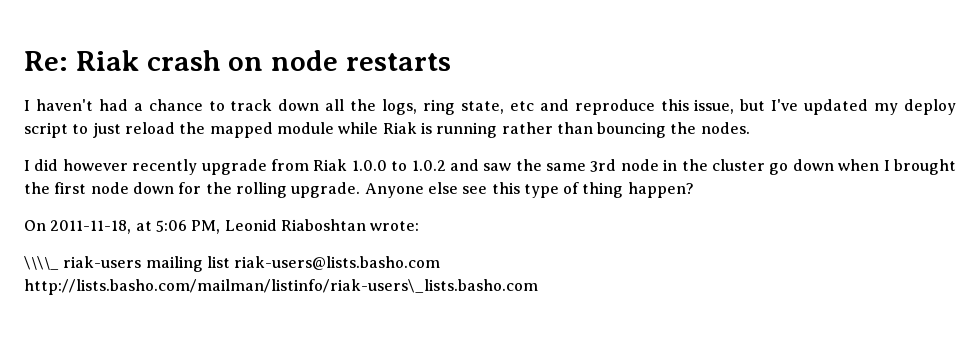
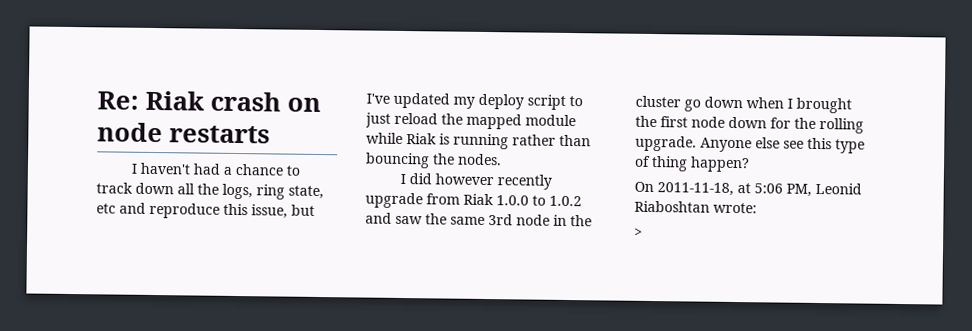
[24,256,441,272] [24,279,538,295] \\\\_ riak-users mailing list riak-users@lists.basho.com http://lists.basho.com/mailman/listinfo/riak-users\_lists.basho.com -> [634,227,643,237] >

